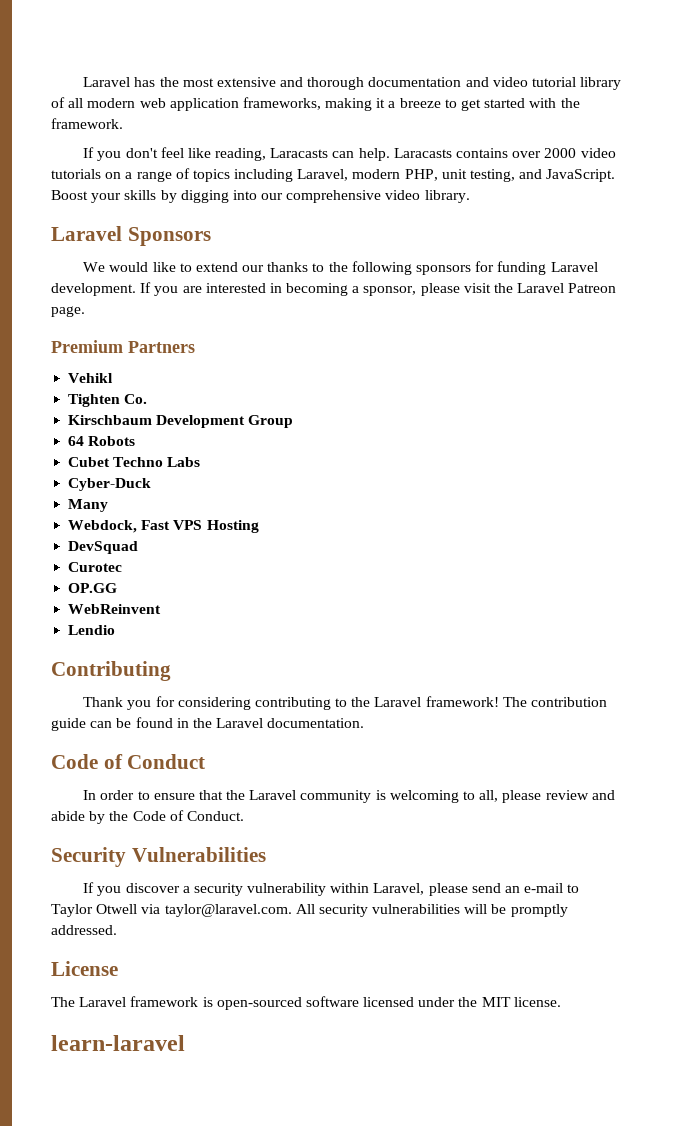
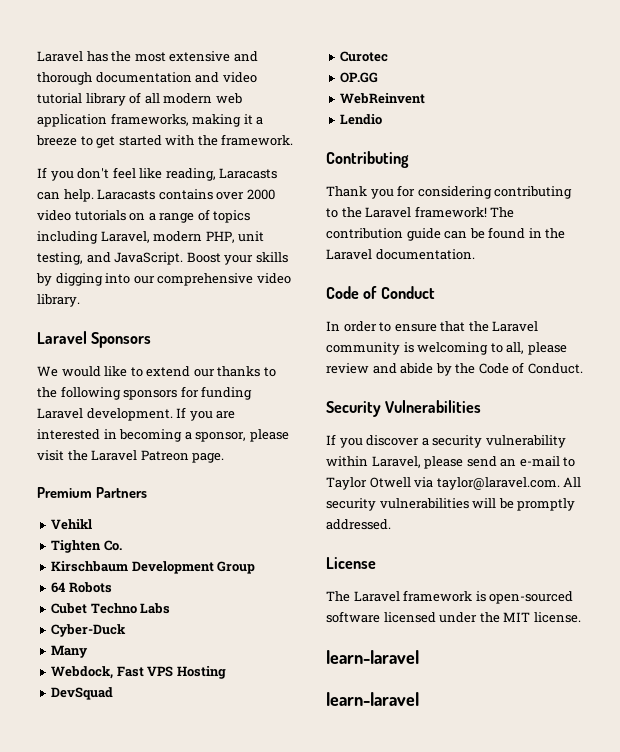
(185, 1043) none -> [326,692,419,706] // learn-laravel

